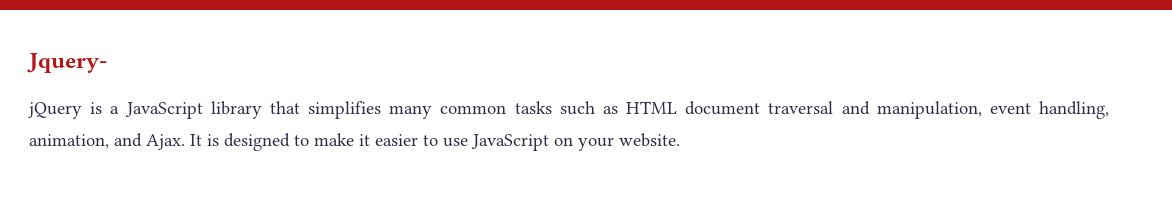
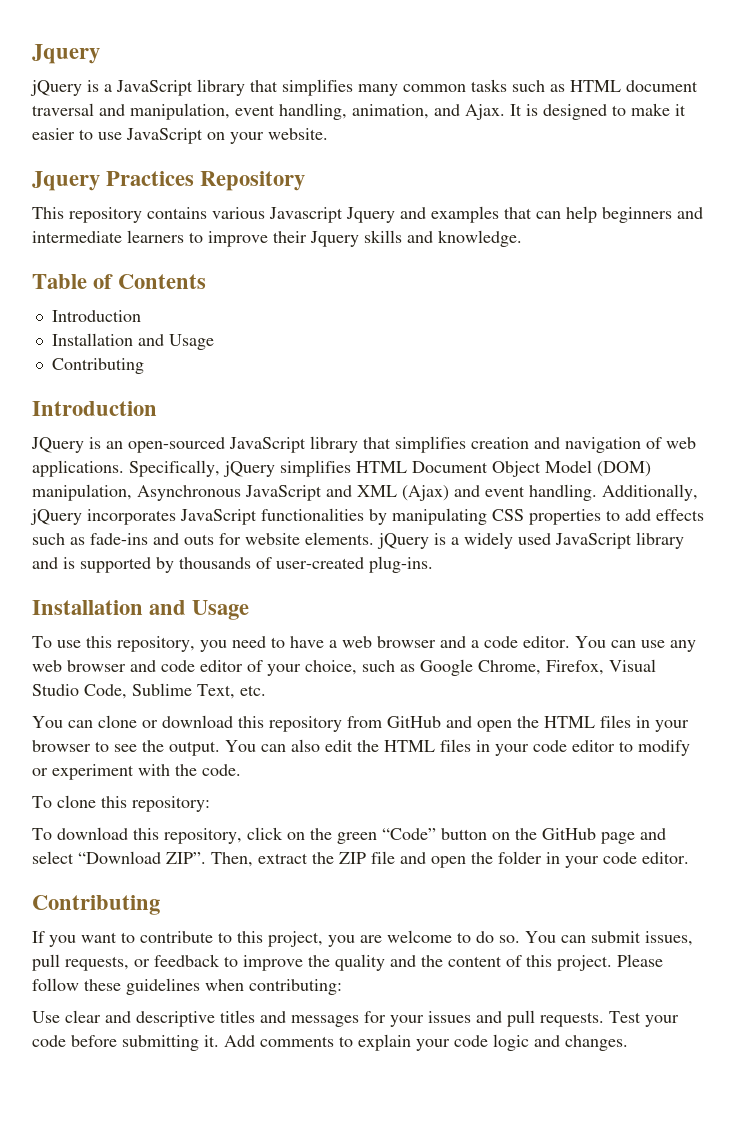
[27,53,107,73] Jquery- -> [32,44,100,64] Jquery
(680, 140) none -> [32,171,306,191] [32,206,703,223] [32,230,522,247] [32,274,207,289] [51,310,141,322] [51,333,214,350] [51,358,144,374] [32,401,157,416] [31,436,696,453] [32,460,651,477] [32,484,698,501] [30,508,704,525] [32,532,684,549] [32,556,433,573] [32,600,250,620] [32,636,696,652] [32,659,656,676] [32,683,266,699] [32,715,689,732] [32,739,690,756] [32,764,241,780] [32,795,210,812] [32,827,666,844] [32,851,689,868] [32,895,160,915] [32,930,693,947] [32,954,663,971] [32,978,342,995] [32,1010,679,1027] [32,1034,628,1051] // Jquery Practices Repository // This repository contains various Javascript Jquery and examples that can help beginners and intermediate learners to improve their Jquery skills and knowledge. // Table of Contents // Introduction // Installation and Usage // Contributing // Introduction // JQuery is an open-sourced JavaScript library that simplifies creation and navigation of web applications. Specifically, jQuery simplifies HTML Document Object Model (DOM) manipulation, Asynchronous JavaScript and XML (Ajax) and event handling. Additionally, jQuery incorporates JavaScript functionalities by manipulating CSS properties to add effects such as fade-ins and outs for website elements. jQuery is a widely used JavaScript library and is supported by thousands of user-created plug-ins. // Installation and Usage // To use this repository, you need to have a web browser and a code editor. You can use any web browser and code editor of your choice, such as Google Chrome, Firefox, Visual Studio Code, Sublime Text, etc. // You can clone or download this repository from GitHub and open the HTML files in your browser to see the output. You can also edit the HTML files in your code editor to modify or experiment with the code. // To clone this repository: // To download this repository, click on the green “Code” button on the GitHub page and select “Download ZIP”. Then, extract the ZIP file and open the folder in your code editor. // Contributing // If you want to contribute to this project, you are welcome to do so. You can submit issues, pull requests, or feedback to improve the quality and the content of this project. Please follow these guidelines when contributing: // Use clear and descriptive titles and messages for your issues and pull requests. Test your code before submitting it. Add comments to explain your code logic and changes.

